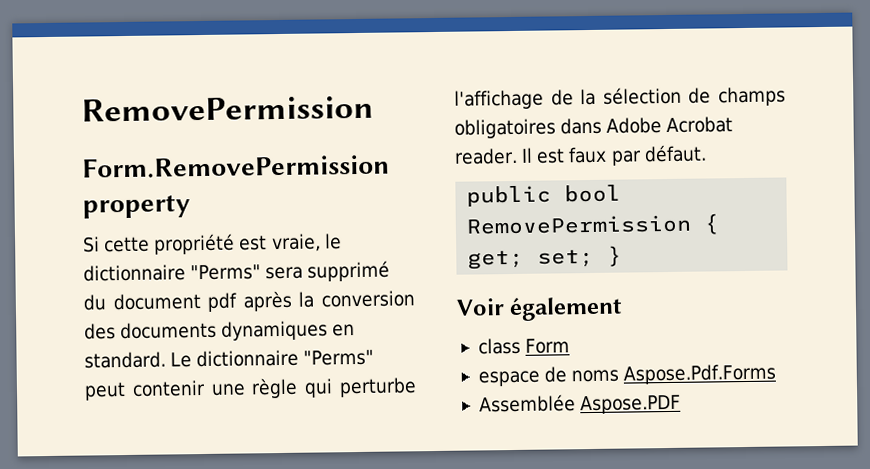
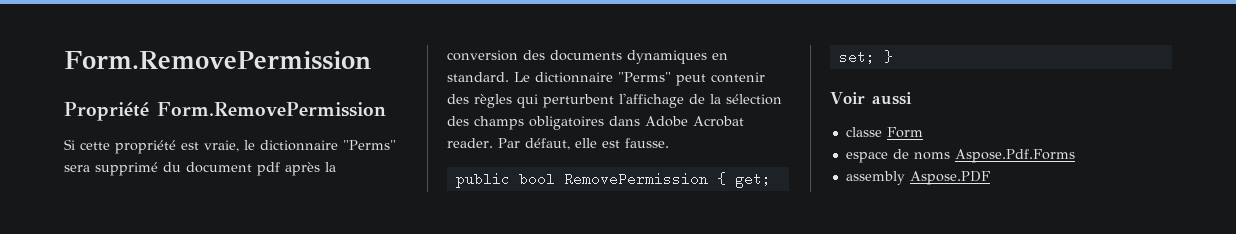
[81,95,374,122] [81,154,390,179] [82,194,191,219] RemovePermission // Form.RemovePermission property -> [64,51,371,70] [64,102,386,121] Form.RemovePermission // Propriété Form.RemovePermission
[210,377,418,399] une règle qui perturbe -> [447,94,614,108] des règles qui perturbent
[688,87,712,104] de -> [447,116,469,126] des
[521,144,707,166] Il est faux par défaut. -> [498,138,669,150] Par défaut, elle est fausse.
[509,296,624,322] [477,337,521,355] également // class -> [871,92,912,105] [845,127,882,137] aussi // classe
[478,394,576,413] Assemblée -> [845,171,905,185] assembly

